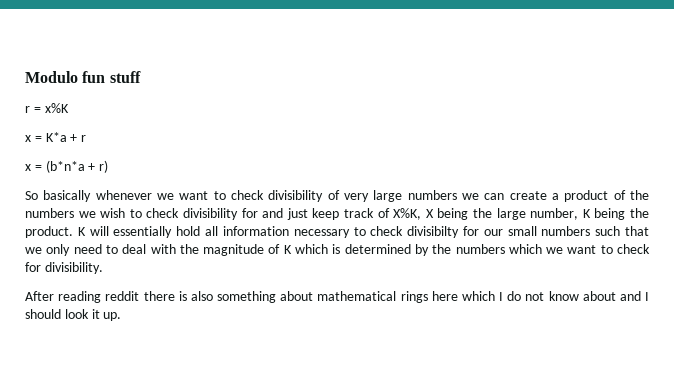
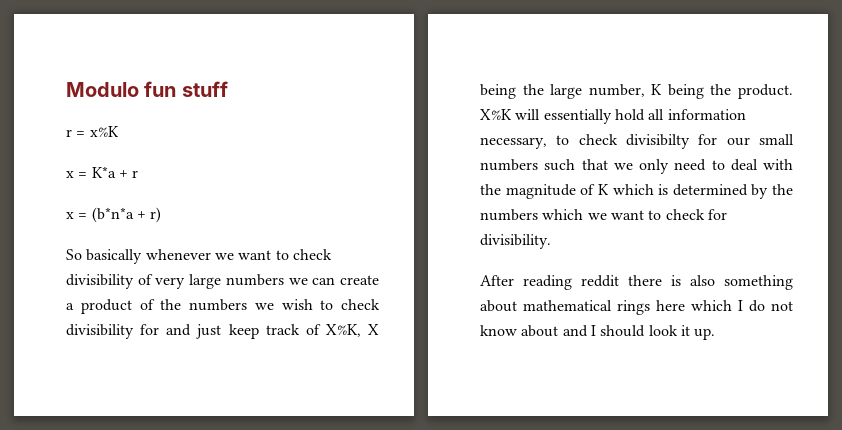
[77,227,86,236] K -> [480,109,512,120] X%K
[293,229,350,238] necessary -> [480,137,547,149] necessary,

